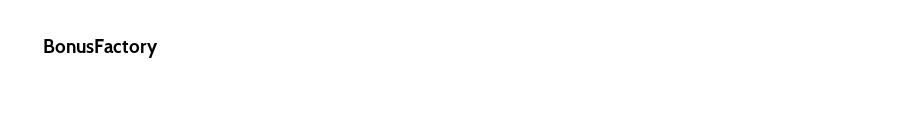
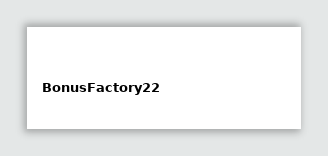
[43,39,158,58] BonusFactory -> [42,83,160,95] BonusFactory22

